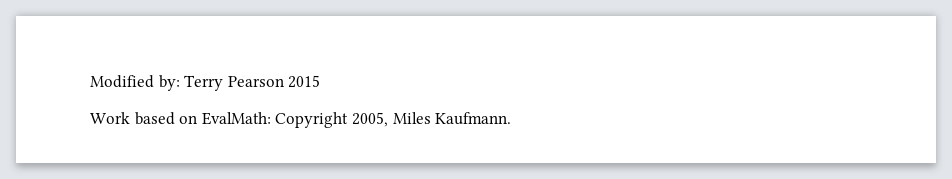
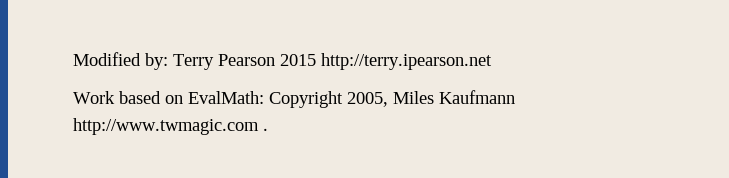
(321, 81) none -> [321,53,492,70] http://terry.ipearson.net
[435,112,512,125] Kaufmann. -> [439,90,515,104] [73,118,268,135] Kaufmann http://www.twmagic.com .

